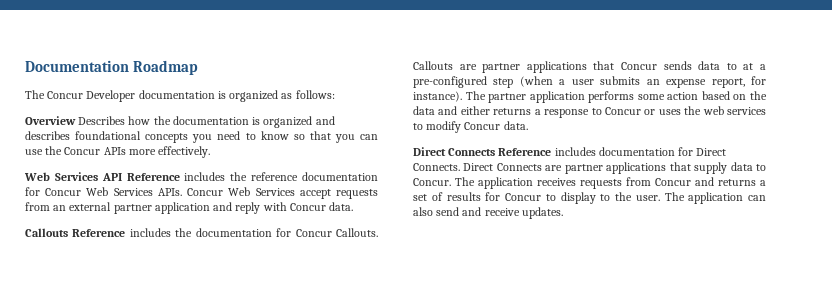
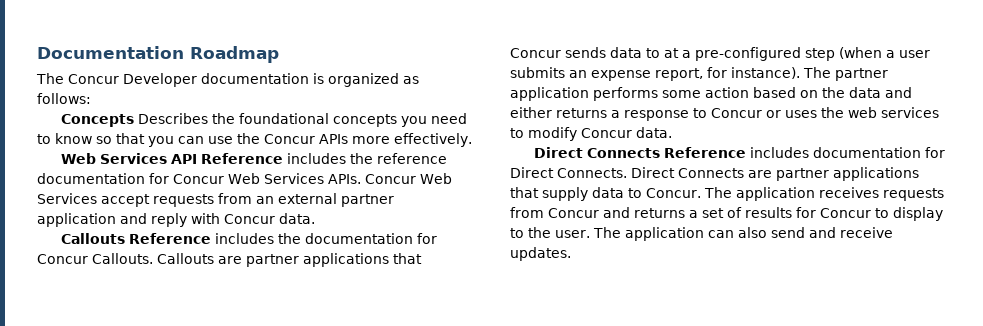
[25,116,335,128] [25,131,70,140] Overview Describes how the documentation is organized and describes -> [60,113,235,127] Concepts Describes the

